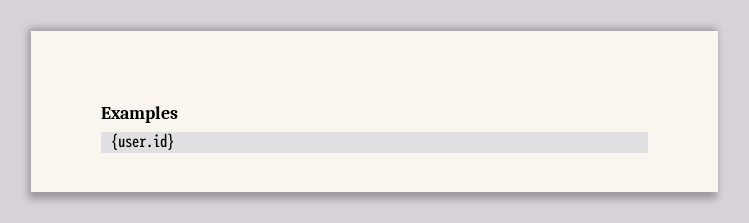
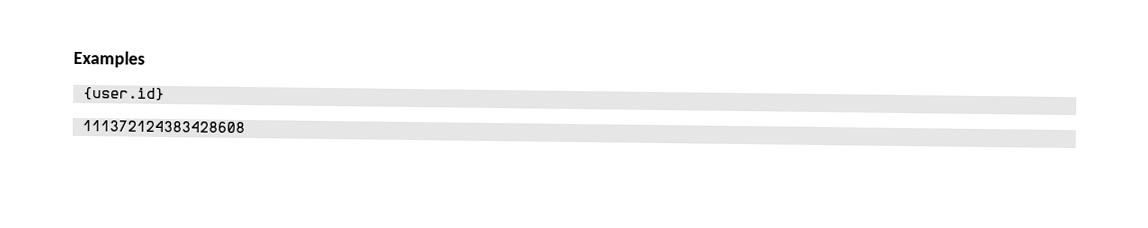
(175, 141) none -> [82,120,246,133] // 111372124383428608

